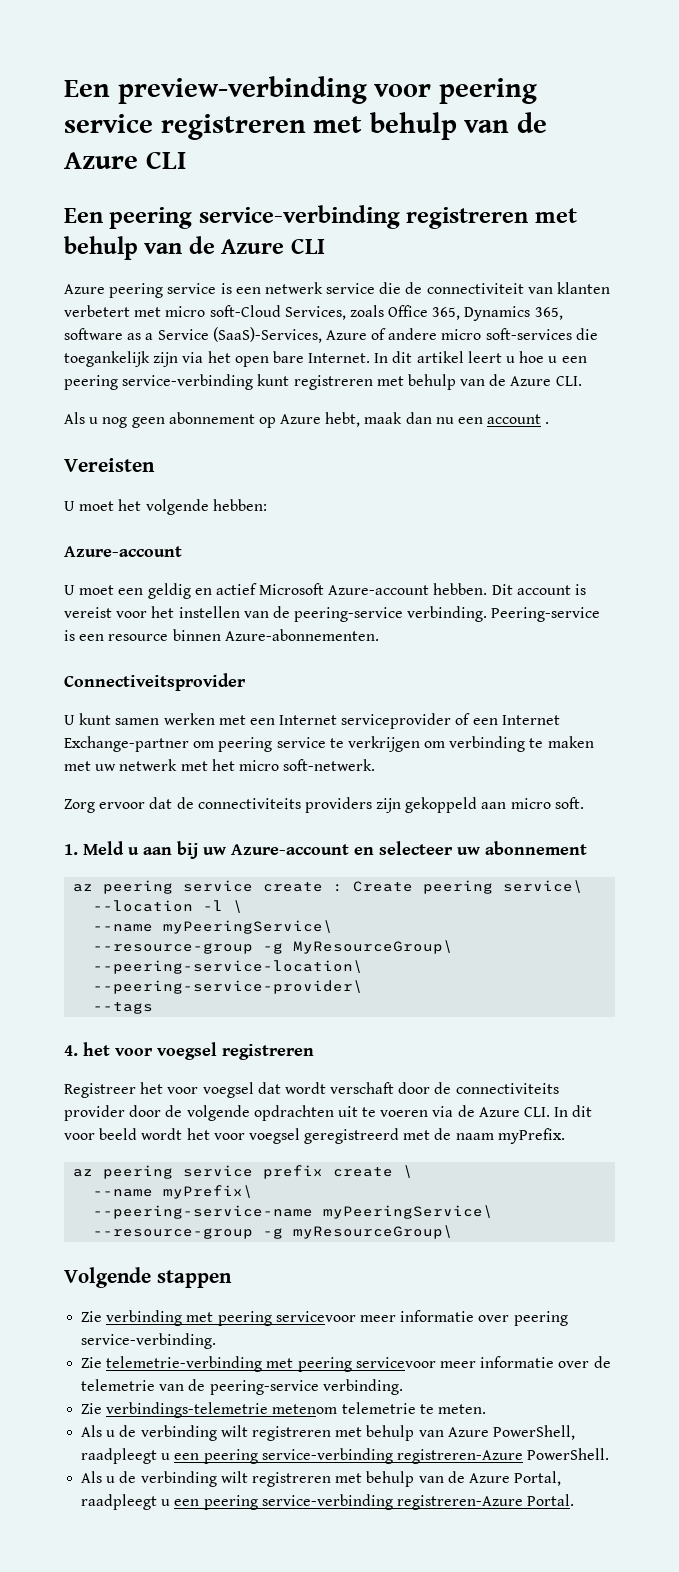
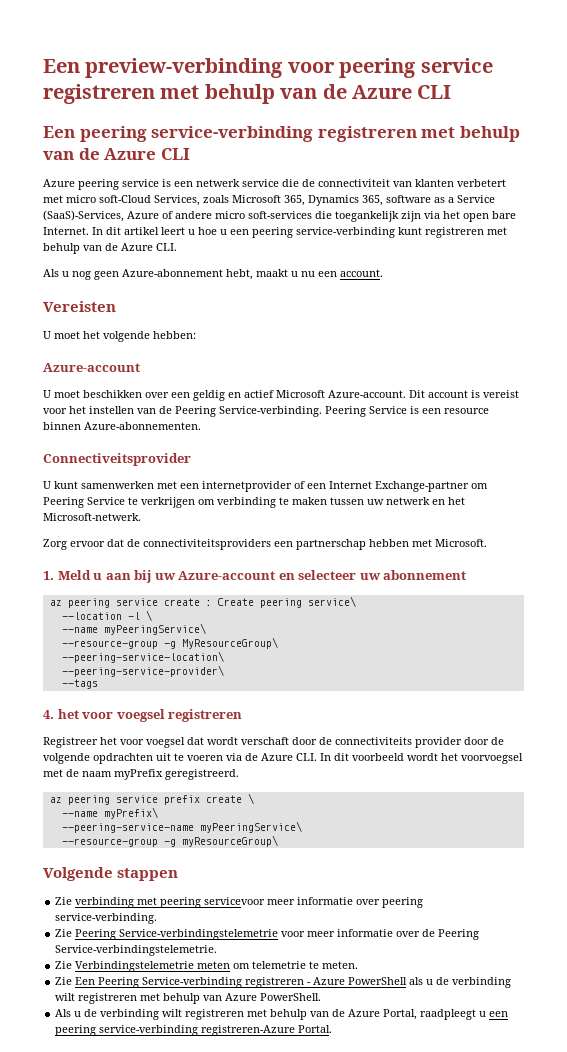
[388,305,429,317] Office -> [232,195,281,203] Microsoft
[168,412,550,428] abonnement op Azure hebt, maak dan nu een account . -> [122,269,383,280] Azure-abonnement hebt, maakt u nu een account.
(115, 590) none -> [83,390,169,398] beschikken over
[328,583,488,595] Azure-account hebben. -> [328,390,406,398] Azure-account.
[294,606,601,622] peering-service verbinding. Peering-service -> [175,406,407,417] Peering Service-verbinding. Peering Service
[115,713,452,729] samen werken met een Internet serviceprovider -> [81,481,292,492] samenwerken met een internetprovider
[218,737,326,752] peering service -> [43,497,125,508] Peering Service
[64,761,91,771] met -> [330,497,364,505] tussen
[180,759,376,771] met het micro soft-netwerk. -> [432,497,465,505] [43,513,141,521] en het Microsoft-netwerk.
[197,797,584,813] connectiviteits providers zijn gekoppeld aan micro soft. -> [143,539,487,550] connectiviteitsproviders een partnerschap hebben met Microsoft.
[64,1128,400,1144] voor beeld wordt het voor voegsel geregistreerd -> [352,753,523,764] voorbeeld wordt het voorvoegsel
[497,1128,565,1144] myPrefix. -> [114,769,239,780] myPrefix geregistreerd.
[106,1356,611,1372] [81,1379,403,1395] [81,1402,486,1418] [81,1425,103,1437] telemetrie-verbinding met peering servicevoor meer informatie over de telemetrie van de peering-service verbinding. // Zie verbindings-telemetrie metenom telemetrie te meten. // Als -> [75,929,480,940] [55,945,218,956] [55,961,359,972] [55,977,424,988] Peering Service-verbindingstelemetrie voor meer informatie over de Peering Service-verbindingstelemetrie. // Zie Verbindingstelemetrie meten om telemetrie te meten. // Zie Een Peering Service-verbinding registreren - Azure PowerShell als
[492,1425,575,1440] [81,1448,523,1464] PowerShell, raadpleegt u een peering service-verbinding registreren-Azure -> (258, 997) none

